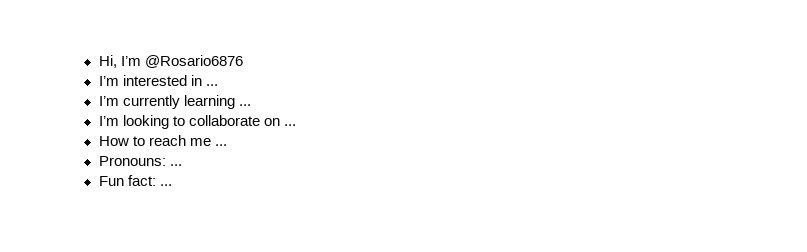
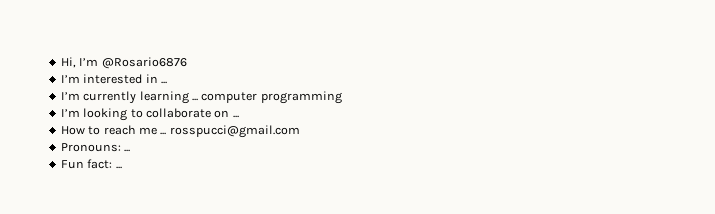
(251, 105) none -> [201,91,342,104] computer programming
(227, 145) none -> [169,125,300,138] rosspucci@gmail.com

